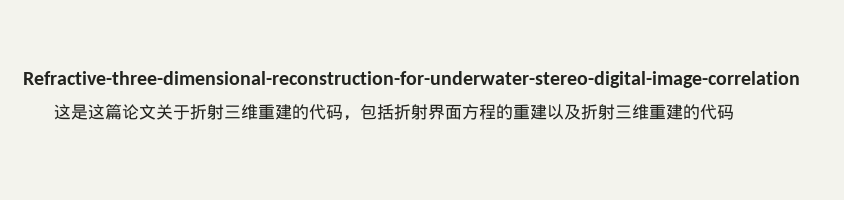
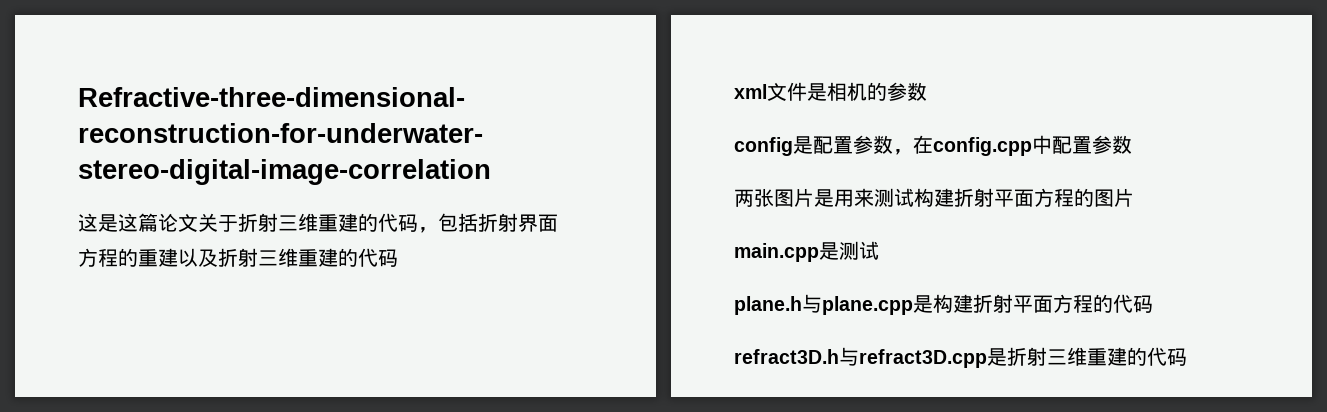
(734, 112) none -> [734,82,927,101] [734,135,1132,156] [734,188,1134,207] [734,241,879,262] [734,294,1153,315] [734,347,1187,368] // xml文件是相机的参数 // config是配置参数，在config.cpp中配置参数 // 两张图片是用来测试构建折射平面方程的图片 // main.cpp是测试 // plane.h与plane.cpp是构建折射平面方程的代码 // refract3D.h与refract3D.cpp是折射三维重建的代码

